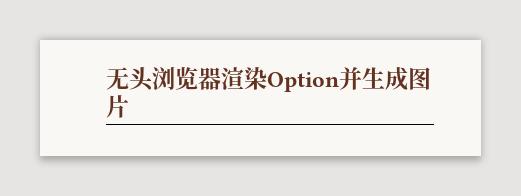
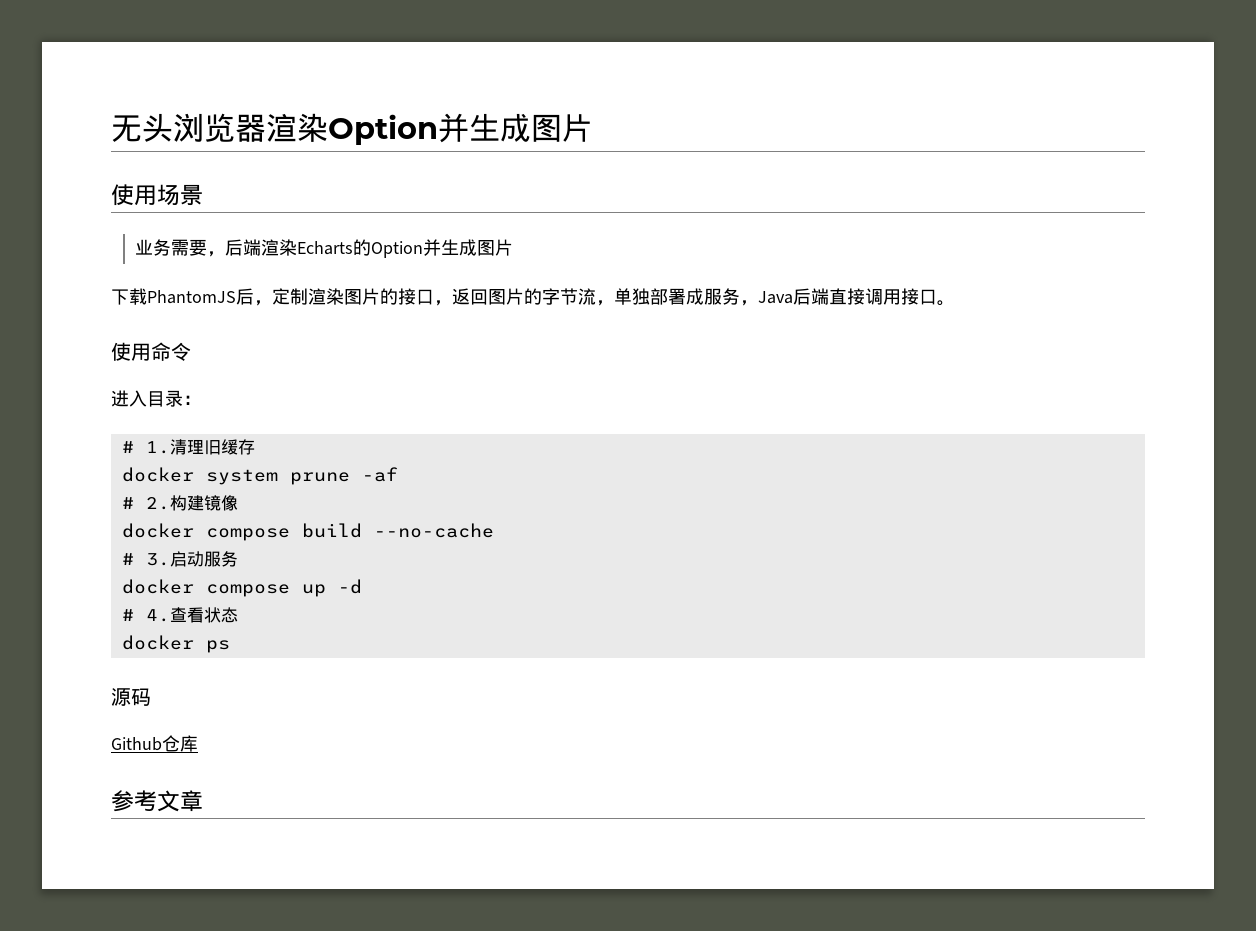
(129, 106) none -> [111,184,203,206] [135,239,514,258] [111,288,955,306] [111,342,191,361] [111,390,201,407] [121,439,255,455] [121,467,398,485] [121,495,238,511] [121,523,494,541] [121,551,238,567] [121,579,362,597] [121,607,238,623] [121,635,230,653] [111,688,151,706] [111,735,198,752] [111,790,203,812] // 使用场景 // 业务需要，后端渲染Echarts的Option并生成图片 // 下载PhantomJS后，定制渲染图片的接口，返回图片的字节流，单独部署成服务，Java后端直接调用接口。 // 使用命令 // 进入目录： // # 1.清理旧缓存 // docker system prune -af // # 2.构建镜像 // docker compose build --no-cache // # 3.启动服务 // docker compose up -d // # 4.查看状态 // docker ps // 源码 // Github仓库 // 参考文章

